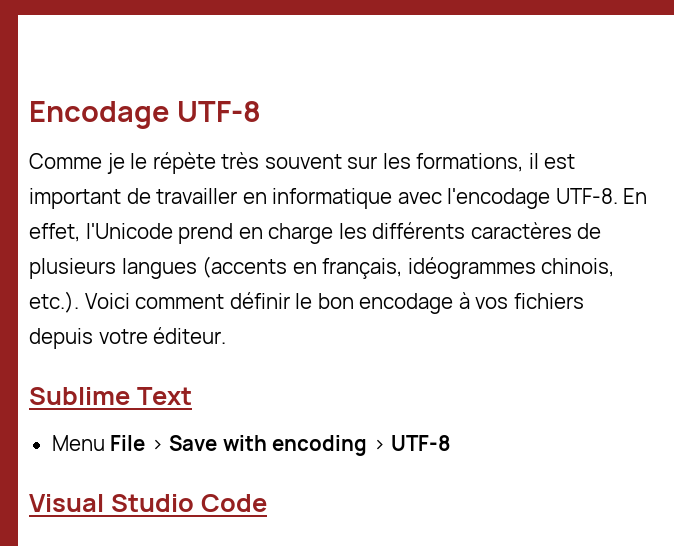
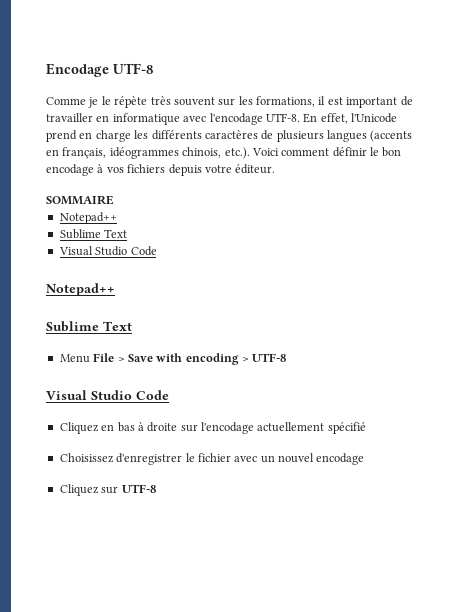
(227, 335) none -> [46,195,114,205] [59,212,117,224] [59,229,128,239] [58,246,157,256] [46,283,115,296] // SOMMAIRE // Notepad++ // Sublime Text // Visual Studio Code // Notepad++
(267, 503) none -> [59,422,366,434] [59,453,365,465] [59,484,156,496] // Cliquez en bas à droite sur l'encodage actuellement spécifié // Choisissez d'enregistrer le fichier avec un nouvel encodage // Cliquez sur UTF-8

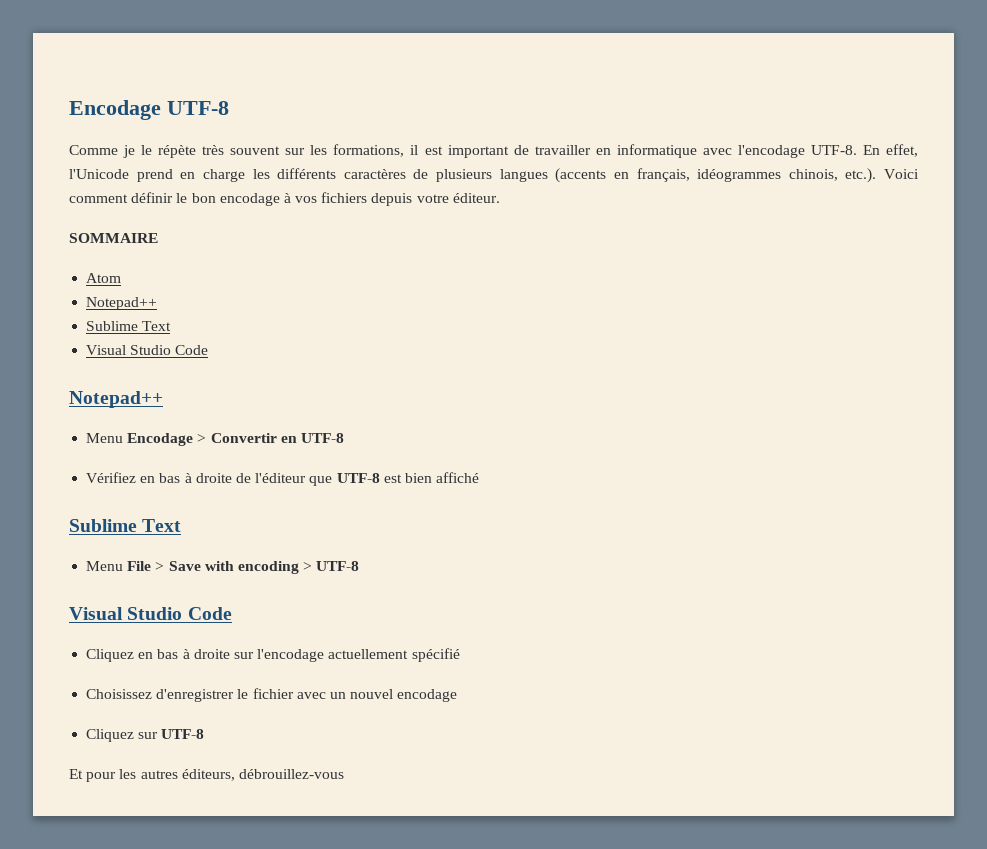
(114, 200) none -> [86,273,122,283] // Atom
(115, 289) none -> [86,433,344,446] [86,472,480,486] // Menu Encodage > Convertir en UTF-8 // Vérifiez en bas à droite de l'éditeur que UTF-8 est bien affiché
(156, 488) none -> [69,769,344,782] // Et pour les autres éditeurs, débrouillez-vous

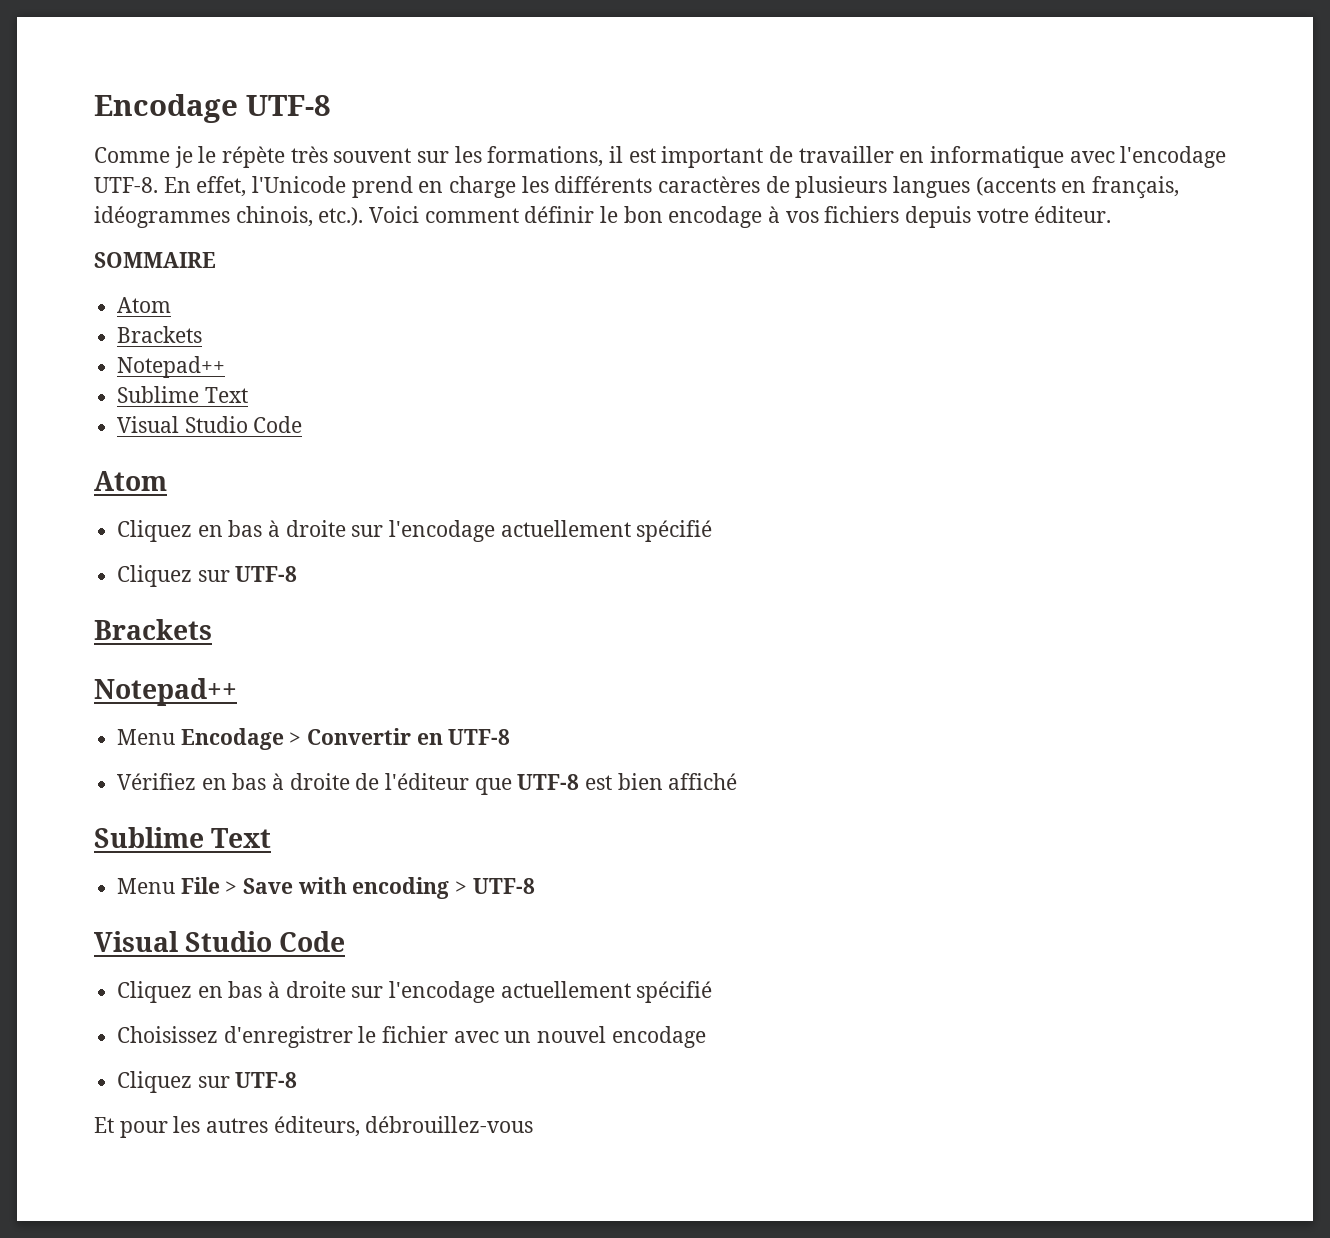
(122, 278) none -> [117,326,203,343] // Brackets
(209, 350) none -> [94,471,167,491] [117,520,713,542] [117,565,298,587] [94,619,212,640] // Atom // Cliquez en bas à droite sur l'encodage actuellement spécifié // Cliquez sur UTF-8 // Brackets

